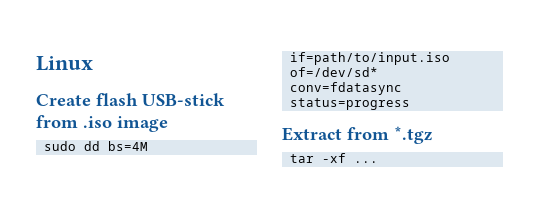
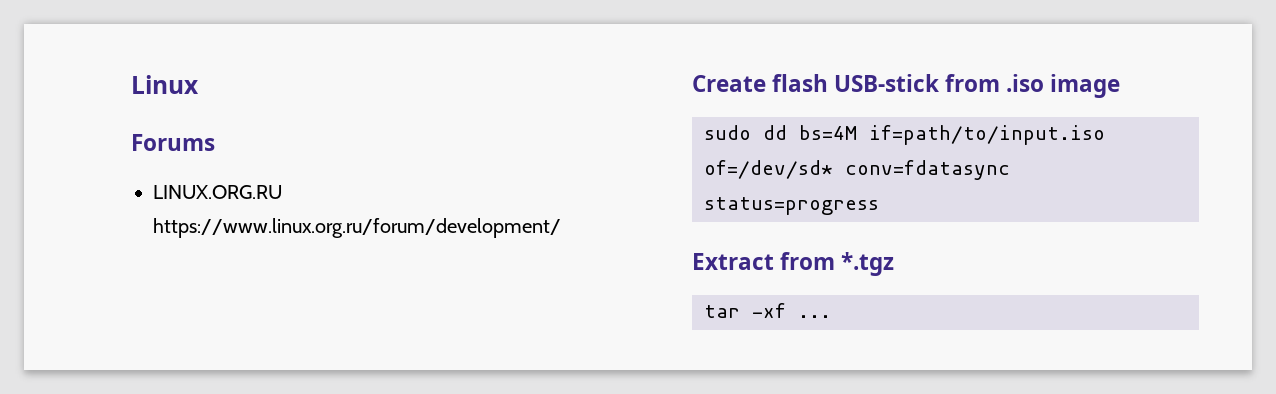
(93, 63) none -> [131,134,215,151] [153,185,282,199] [153,218,561,238] // Forums // LINUX.ORG.RU https://www.linux.org.ru/forum/development/

